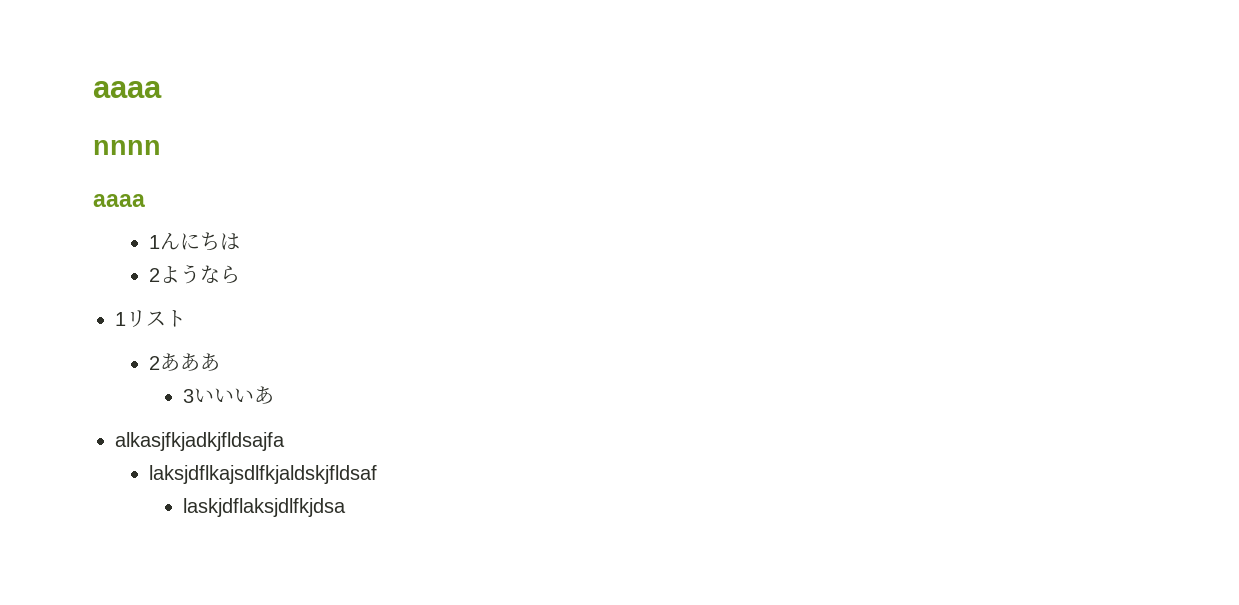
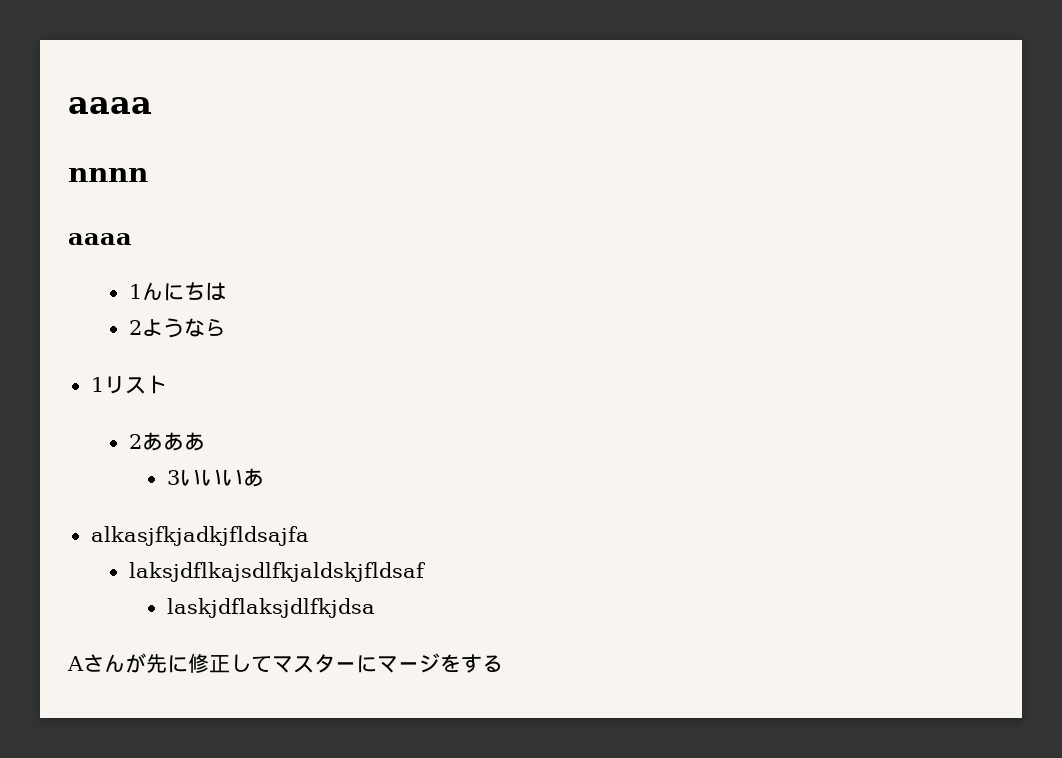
(346, 507) none -> [67,653,503,673] // Aさんが先に修正してマスターにマージをする

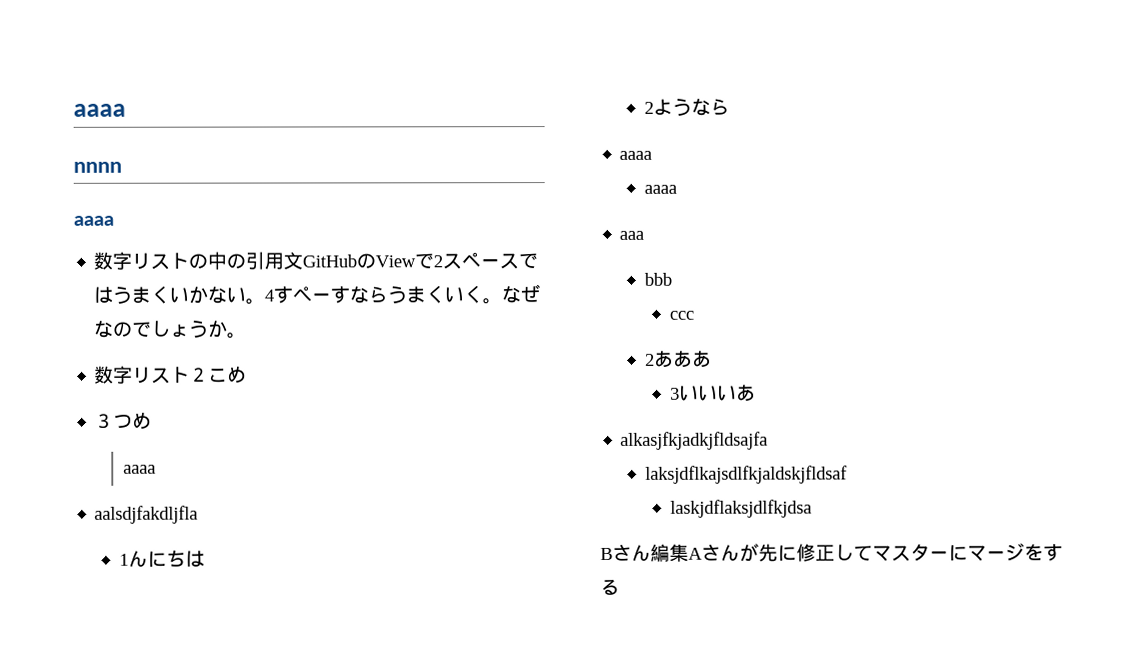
(132, 239) none -> [93,251,539,270] [93,284,541,305] [93,320,248,339] [94,365,248,384] [94,412,153,430] [123,464,157,474] [94,505,199,524] // 数字リストの中の引用文GitHubのViewで2スペースではうまくいかない。4すぺーすならうまくいく。なぜなのでしょうか。 // 数字リスト２こめ // ３つめ // aaaa // aalsdjfakdljfla
[90,375,167,394] 1リスト -> [619,150,653,160] [644,184,678,194] [619,230,645,240] [644,272,673,286] [668,310,694,320] aaaa // aaaa // aaa // bbb // ccc
(375, 608) none -> [600,543,689,562] Bさん編集

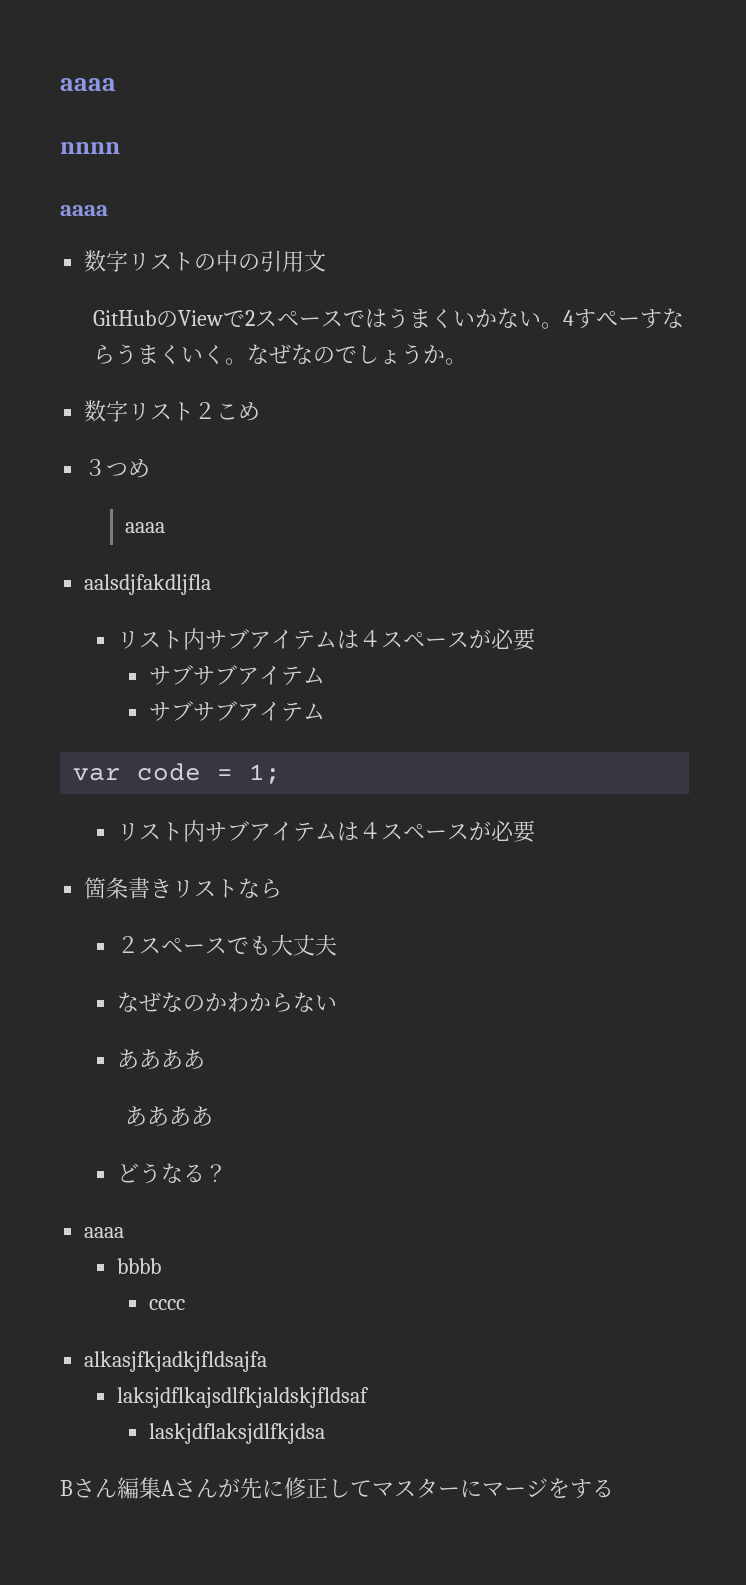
(304, 260) none -> (327, 261) //
[119,549,206,568] [644,98,731,116] [619,150,653,160] [644,184,678,194] [619,230,645,240] [644,272,673,286] [668,310,694,320] [645,350,713,368] [669,384,756,402] 1んにちは // 2ようなら // aaaa // aaaa // aaa // bbb // ccc // 2あああ // 3いいいあ -> [116,628,535,651] [149,665,326,685] [149,701,326,721] [73,763,282,784] [116,820,535,843] [84,877,283,899] [116,934,337,956] [116,992,337,1012] [116,1049,205,1069] [125,1106,214,1126] [116,1163,227,1184] [84,1227,125,1238] [116,1258,161,1274] [149,1299,186,1310] リスト内サブアイテムは４スペースが必要 // サブサブアイテム // サブサブアイテム // var code = 1; // リスト内サブアイテムは４スペースが必要 // 箇条書きリストなら // ２スペースでも大丈夫 // なぜなのかわからない // ああああ // ああああ // どうなる？ // aaaa // bbbb // cccc

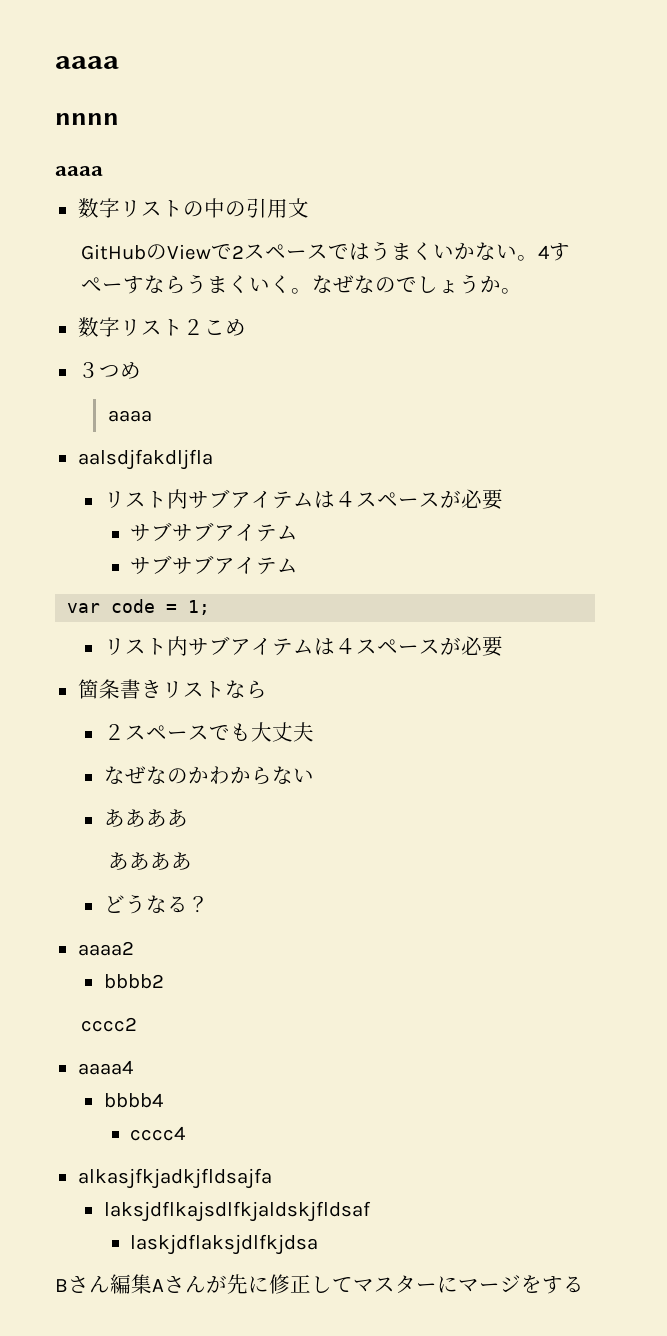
[84,1227,125,1238] [116,1258,161,1274] [149,1299,186,1310] aaaa // bbbb // cccc -> [77,941,134,956] [103,974,164,989] [81,1017,138,1032] [77,1060,133,1075] [103,1093,163,1108] [130,1126,186,1141] aaaa2 // bbbb2 // cccc2 // aaaa4 // bbbb4 // cccc4

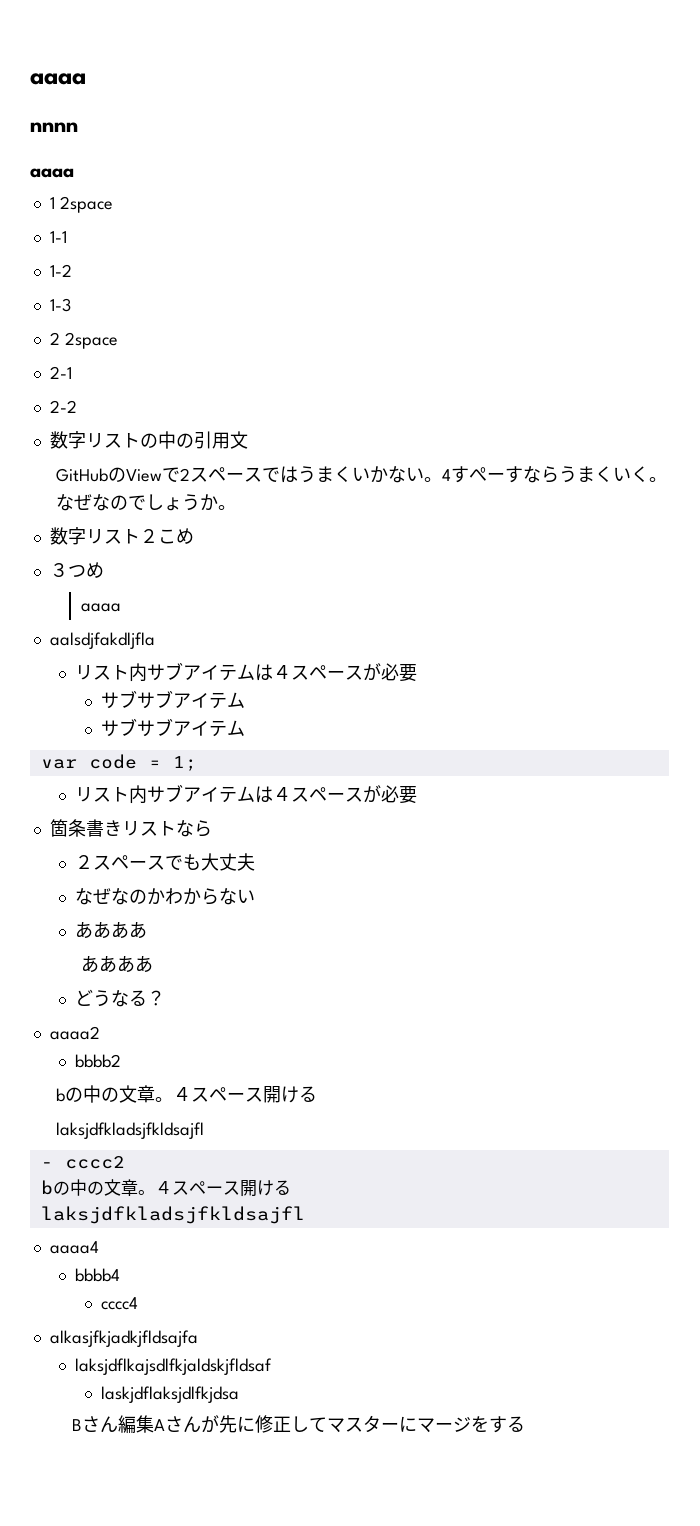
(103, 171) none -> [49,196,113,213] [49,231,67,243] [49,264,72,277] [49,298,71,312] [49,332,118,349] [49,366,72,379] [49,400,77,413] // 1 2space // 1-1 // 1-2 // 1-3 // 2 2space // 2-1 // 2-2
[81,1017,138,1032] cccc2 -> [55,1085,317,1103] [55,1122,204,1139] [40,1156,125,1169] [40,1179,291,1197] [40,1206,305,1224] bの中の文章。４スペース開ける // laksjdfkladsjfkldsajfl // - cccc2 // bの中の文章。４スペース開ける // laksjdfkladsjfkldsajfl

